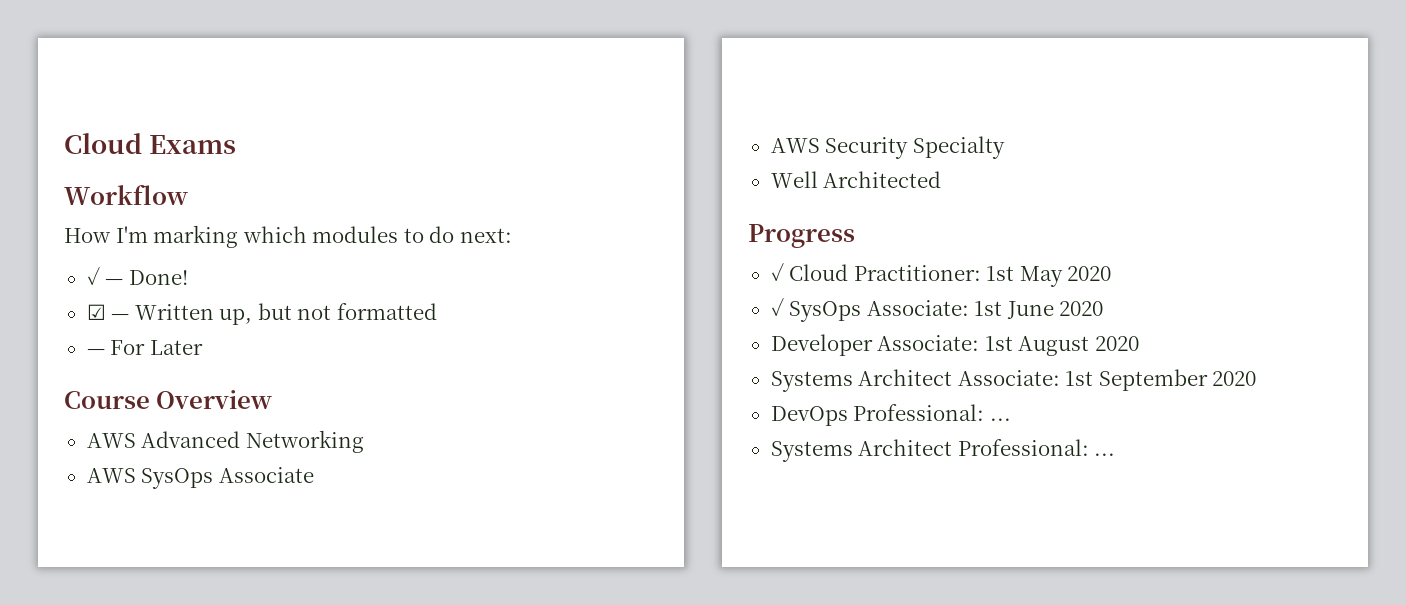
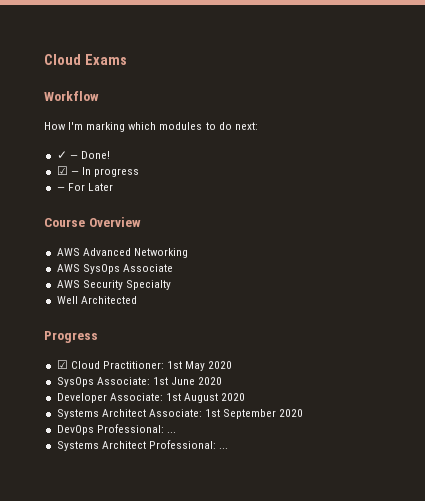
[134,303,437,325] Written up, but not formatted -> [81,167,139,177] In progress
[770,263,784,281] ✓ -> [56,360,68,369] ☑
[770,298,784,316] ✓ -> (233, 365) none

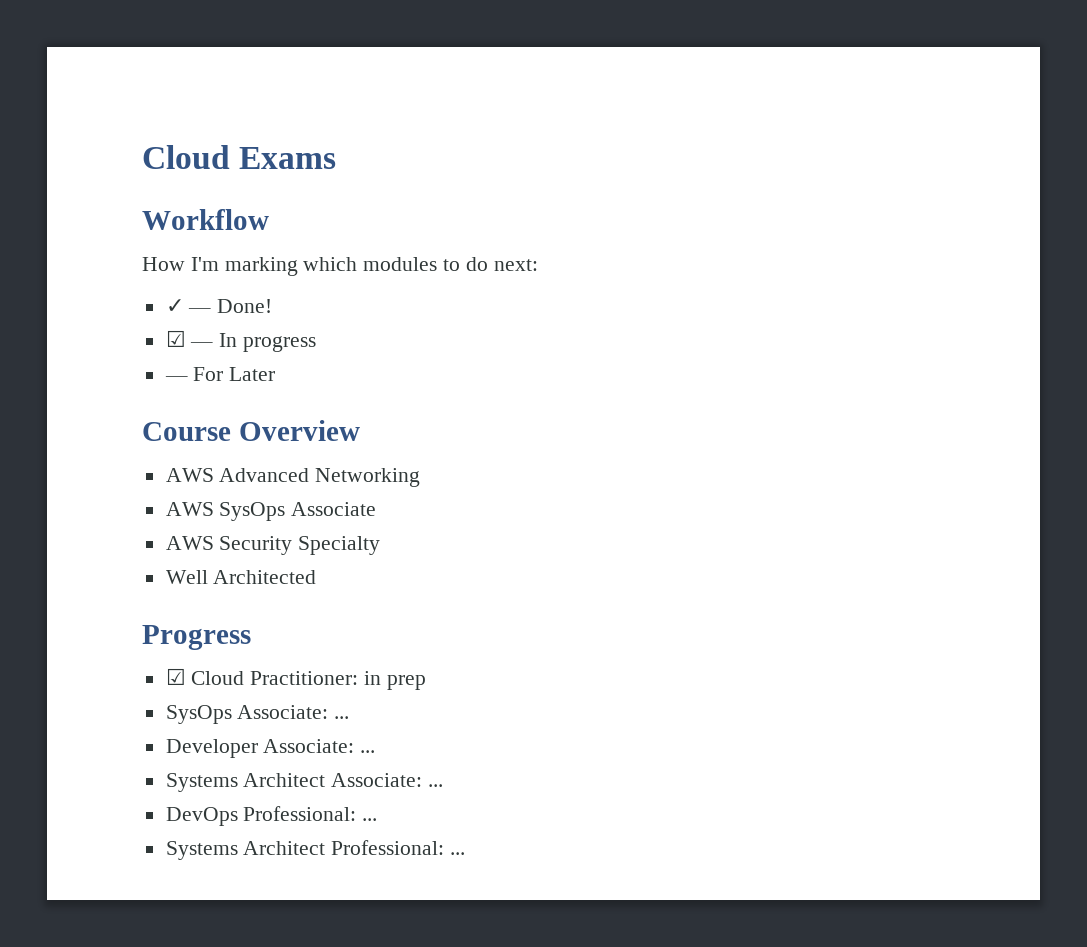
[166,361,233,371] 1st May 2020 -> [364,671,426,690] in prep
[152,377,223,385] 1st June 2020 -> [334,716,350,719] ...
[165,393,246,403] 1st August 2020 -> [360,750,376,753] ...
[204,409,304,419] 1st September 2020 -> [428,784,444,787] ...

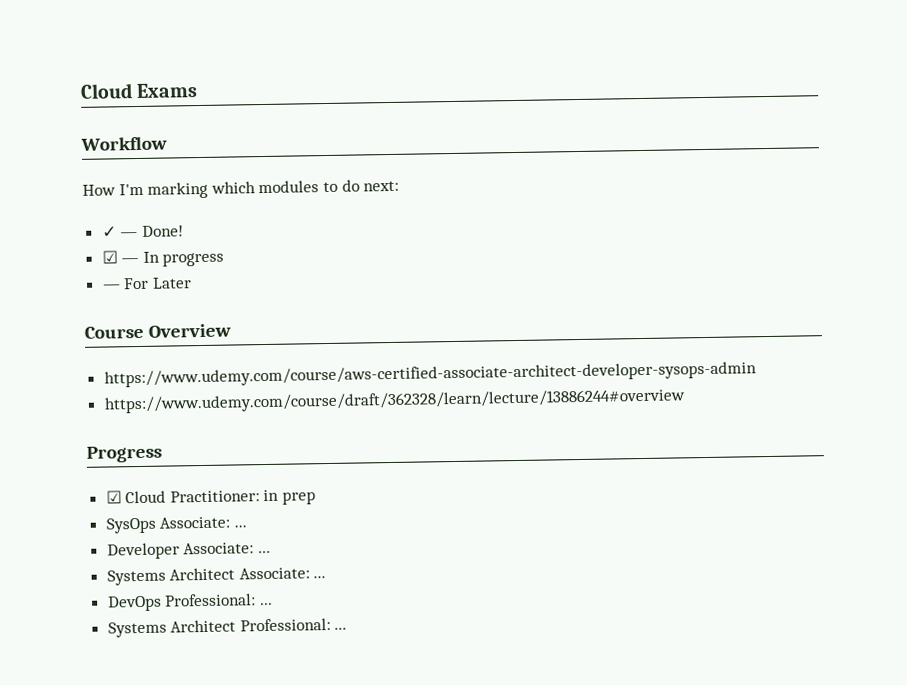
[165,468,421,487] [165,502,377,521] [165,536,381,555] [165,570,317,584] AWS Advanced Networking // AWS SysOps Associate // AWS Security Specialty // Well Architected -> [103,361,757,388] [103,388,686,414] https://www.udemy.com/course/aws-certified-associate-architect-developer-sysops-admin // https://www.udemy.com/course/draft/362328/learn/lecture/13886244#overview

